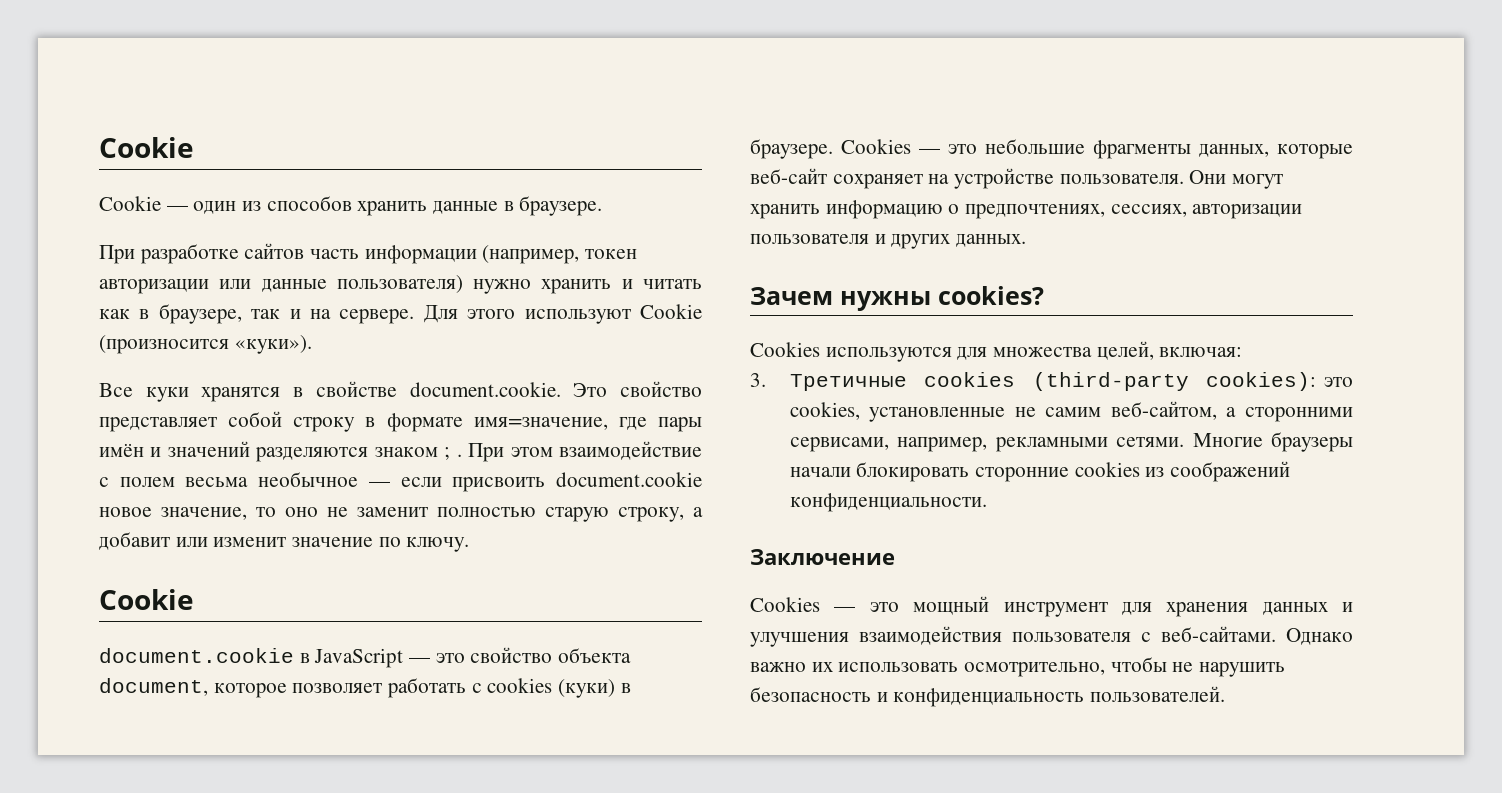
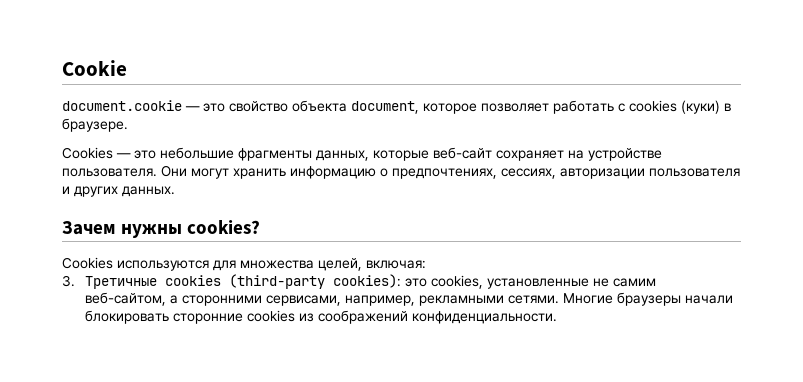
[99,137,194,158] [99,196,603,216] [99,243,638,264] [99,275,702,294] [99,304,702,324] [99,335,312,354] [99,381,702,402] [99,411,702,432] [99,441,703,462] [99,472,702,492] [99,507,703,522] [99,532,470,552] [99,589,194,610] [99,648,404,668] Cookie // Cookie — один из способов хранить данные в браузере. // При разработке сайтов часть информации (например, токен авторизации или данные пользователя) нужно хранить и читать как в браузере, так и на сервере. Для этого используют Cookie (произносится «куки»). // Все куки хранятся в свойстве document.cookie. Это свойство представляет собой строку в формате имя=значение, где пары имён и значений разделяются знаком ; . При этом взаимодействие с полем весьма необычное — если присвоить document.cookie новое значение, то оно не заменит полностью старую строку, а добавит или изменит значение по ключу. // Cookie // document.cookie в JavaScript -> [62,60,127,76] [62,100,182,111] Cookie // document.cookie
(833, 149) none -> (128, 125) //
[750,549,895,565] [750,596,1353,617] [750,626,1353,647] [750,657,1286,677] [750,686,1226,707] // Заключение // Cookies — это мощный инструмент для хранения данных и улучшения взаимодействия пользователя с веб-сайтами. Однако важно их использовать осмотрительно, чтобы не нарушить безопасность и конфиденциальность пользователей. -> (558, 317) none

